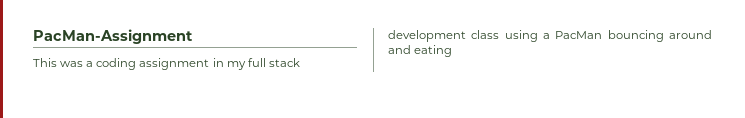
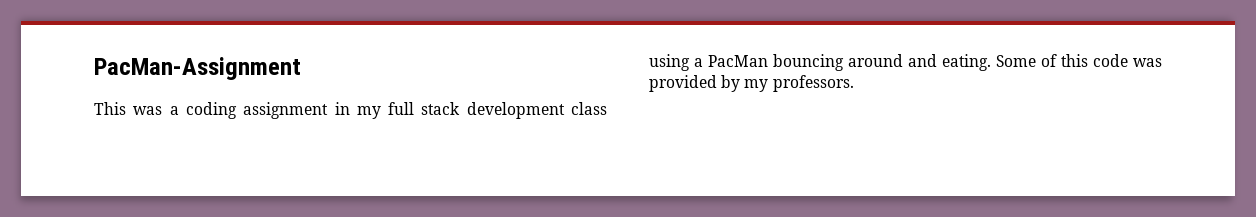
[414,45,453,57] eating -> [942,54,1162,71] [649,75,854,92] eating. Some of this code was provided by my professors.

